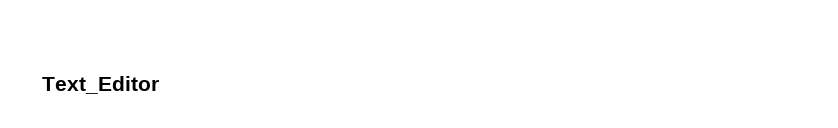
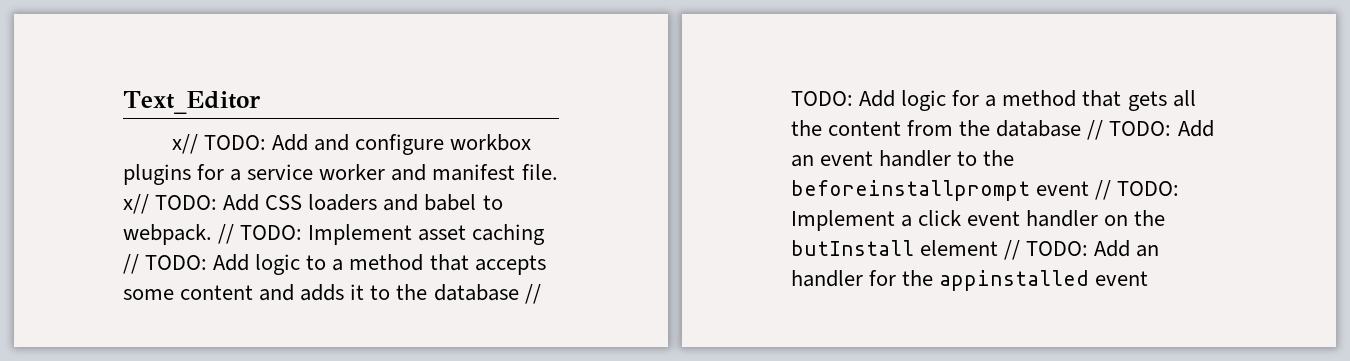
(159, 85) none -> [171,134,532,155] [123,164,558,185] [123,194,503,214] [123,224,546,245] [123,254,546,275] [123,284,541,304] [791,90,1196,111] [791,120,1214,140] [791,150,1015,167] [791,180,1180,201] [791,210,1166,231] [791,240,1160,260] [791,270,1149,291] // x// TODO: Add and configure workbox plugins for a service worker and manifest file. x// TODO: Add CSS loaders and babel to webpack. // TODO: Implement asset caching // TODO: Add logic to a method that accepts some content and adds it to the database // TODO: Add logic for a method that gets all the content from the database // TODO: Add an event handler to the beforeinstallprompt event // TODO: Implement a click event handler on the butInstall element // TODO: Add an handler for the appinstalled event

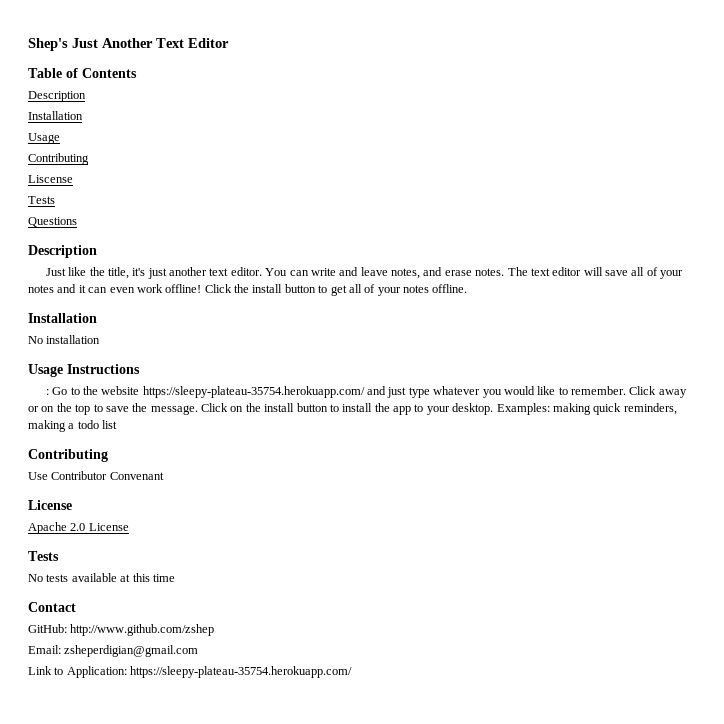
[123,91,261,114] [171,134,532,155] [123,164,558,185] [123,194,503,214] [123,224,546,245] [123,254,546,275] [123,284,541,304] [791,90,1196,111] [791,120,1214,140] [791,150,1015,167] [791,180,1180,201] [791,210,1166,231] [791,240,1160,260] [791,270,1149,291] Text_Editor // x// TODO: Add and configure workbox plugins for a service worker and manifest file. x// TODO: Add CSS loaders and babel to webpack. // TODO: Implement asset caching // TODO: Add logic to a method that accepts some content and adds it to the database // TODO: Add logic for a method that gets all the content from the database // TODO: Add an event handler to the beforeinstallprompt event // TODO: Implement a click event handler on the butInstall element // TODO: Add an handler for the appinstalled event -> [28,38,229,51] [28,68,137,78] [28,91,86,102] [28,111,83,120] [28,133,60,144] [28,153,89,165] [28,175,73,183] [28,196,55,204] [28,217,77,227] [28,245,97,258] [45,267,684,279] [28,284,468,296] [28,313,97,323] [28,335,101,344] [28,364,140,377] [45,386,687,398] [28,403,677,415] [28,420,118,432] [28,449,108,462] [28,471,164,480] [28,500,72,510] [28,522,129,534] [28,551,59,561] [28,573,175,582] [28,602,76,612] [28,624,215,636] [28,645,199,657] [28,666,353,678] Shep's Just Another Text Editor // Table of Contents // Description // Installation // Usage // Contributing // Liscense // Tests // Questions // Description // Just like the title, it's just another text editor. You can write and leave notes, and erase notes. The text editor will save all of your notes and it can even work offline! Click the install button to get all of your notes offline. // Installation // No installation // Usage Instructions // : Go to the website https://sleepy-plateau-35754.herokuapp.com/ and just type whatever you would like to remember. Click away or on the top to save the message. Click on the install button to install the app to your desktop. Examples: making quick reminders, making a todo list // Contributing // Use Contributor Convenant // License // Apache 2.0 License // Tests // No tests available at this time // Contact // GitHub: http://www.github.com/zshep // Email: zsheperdigian@gmail.com // Link to Application: https://sleepy-plateau-35754.herokuapp.com/

